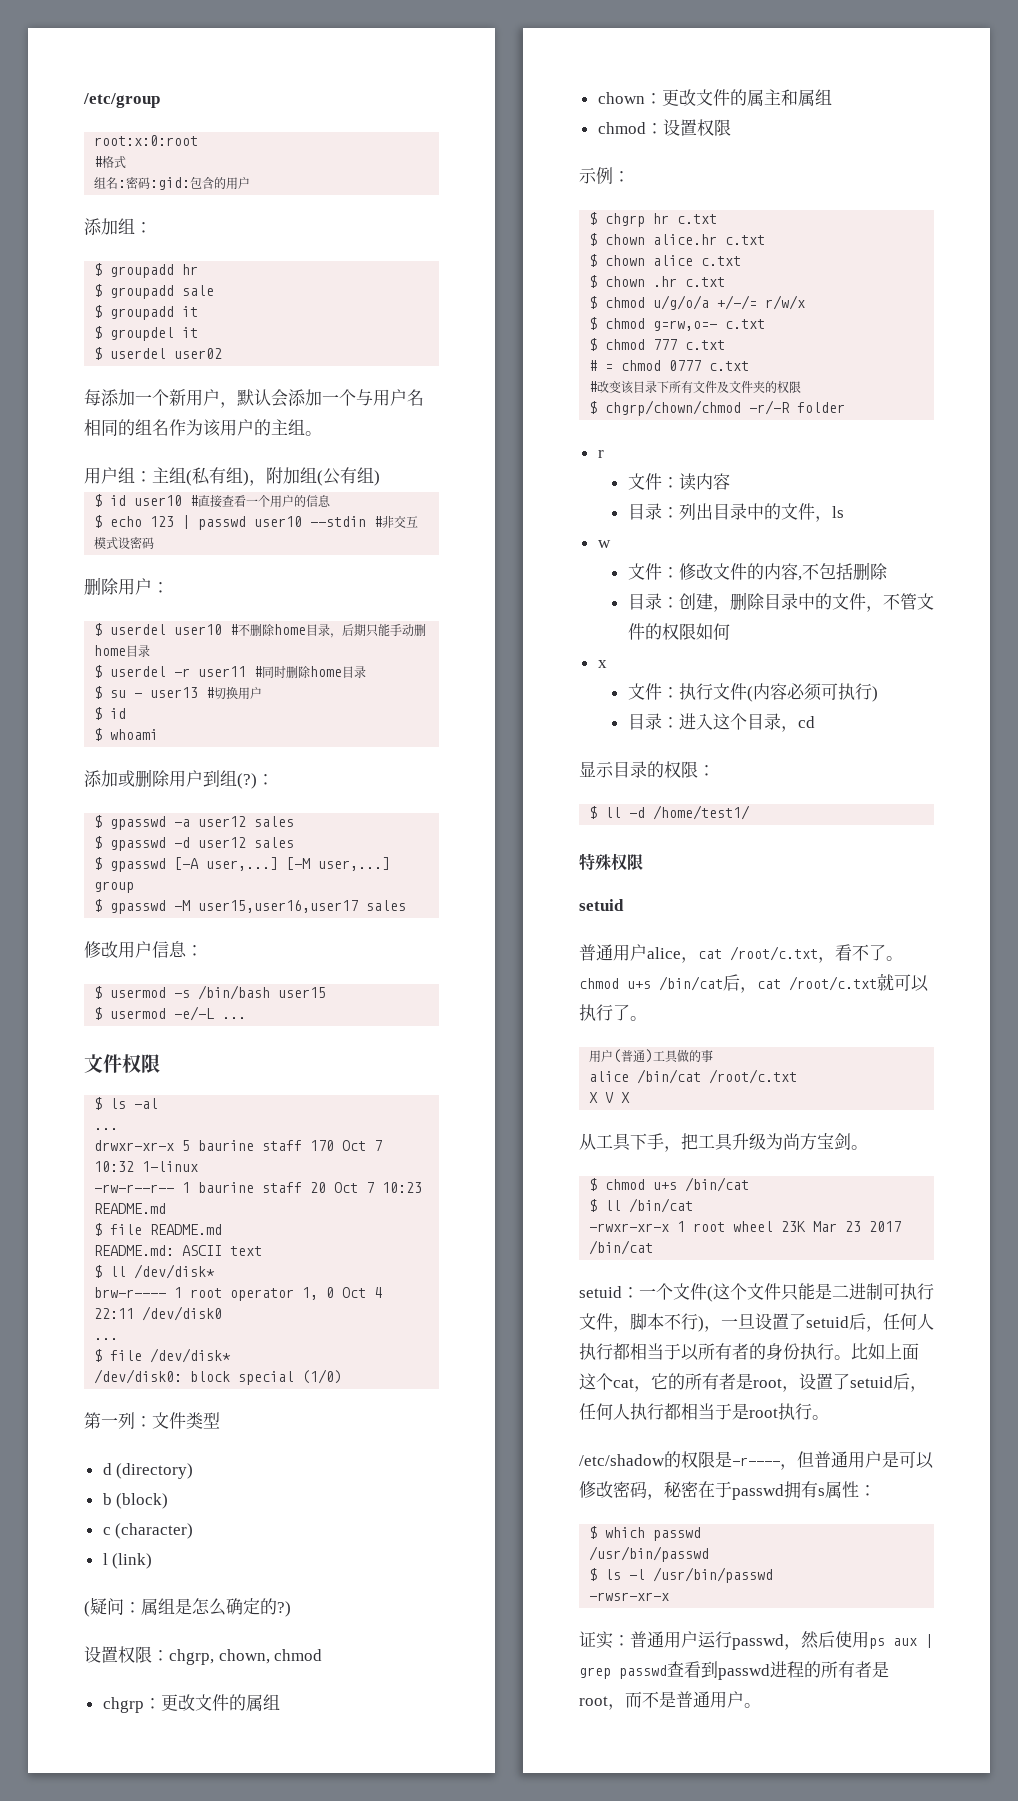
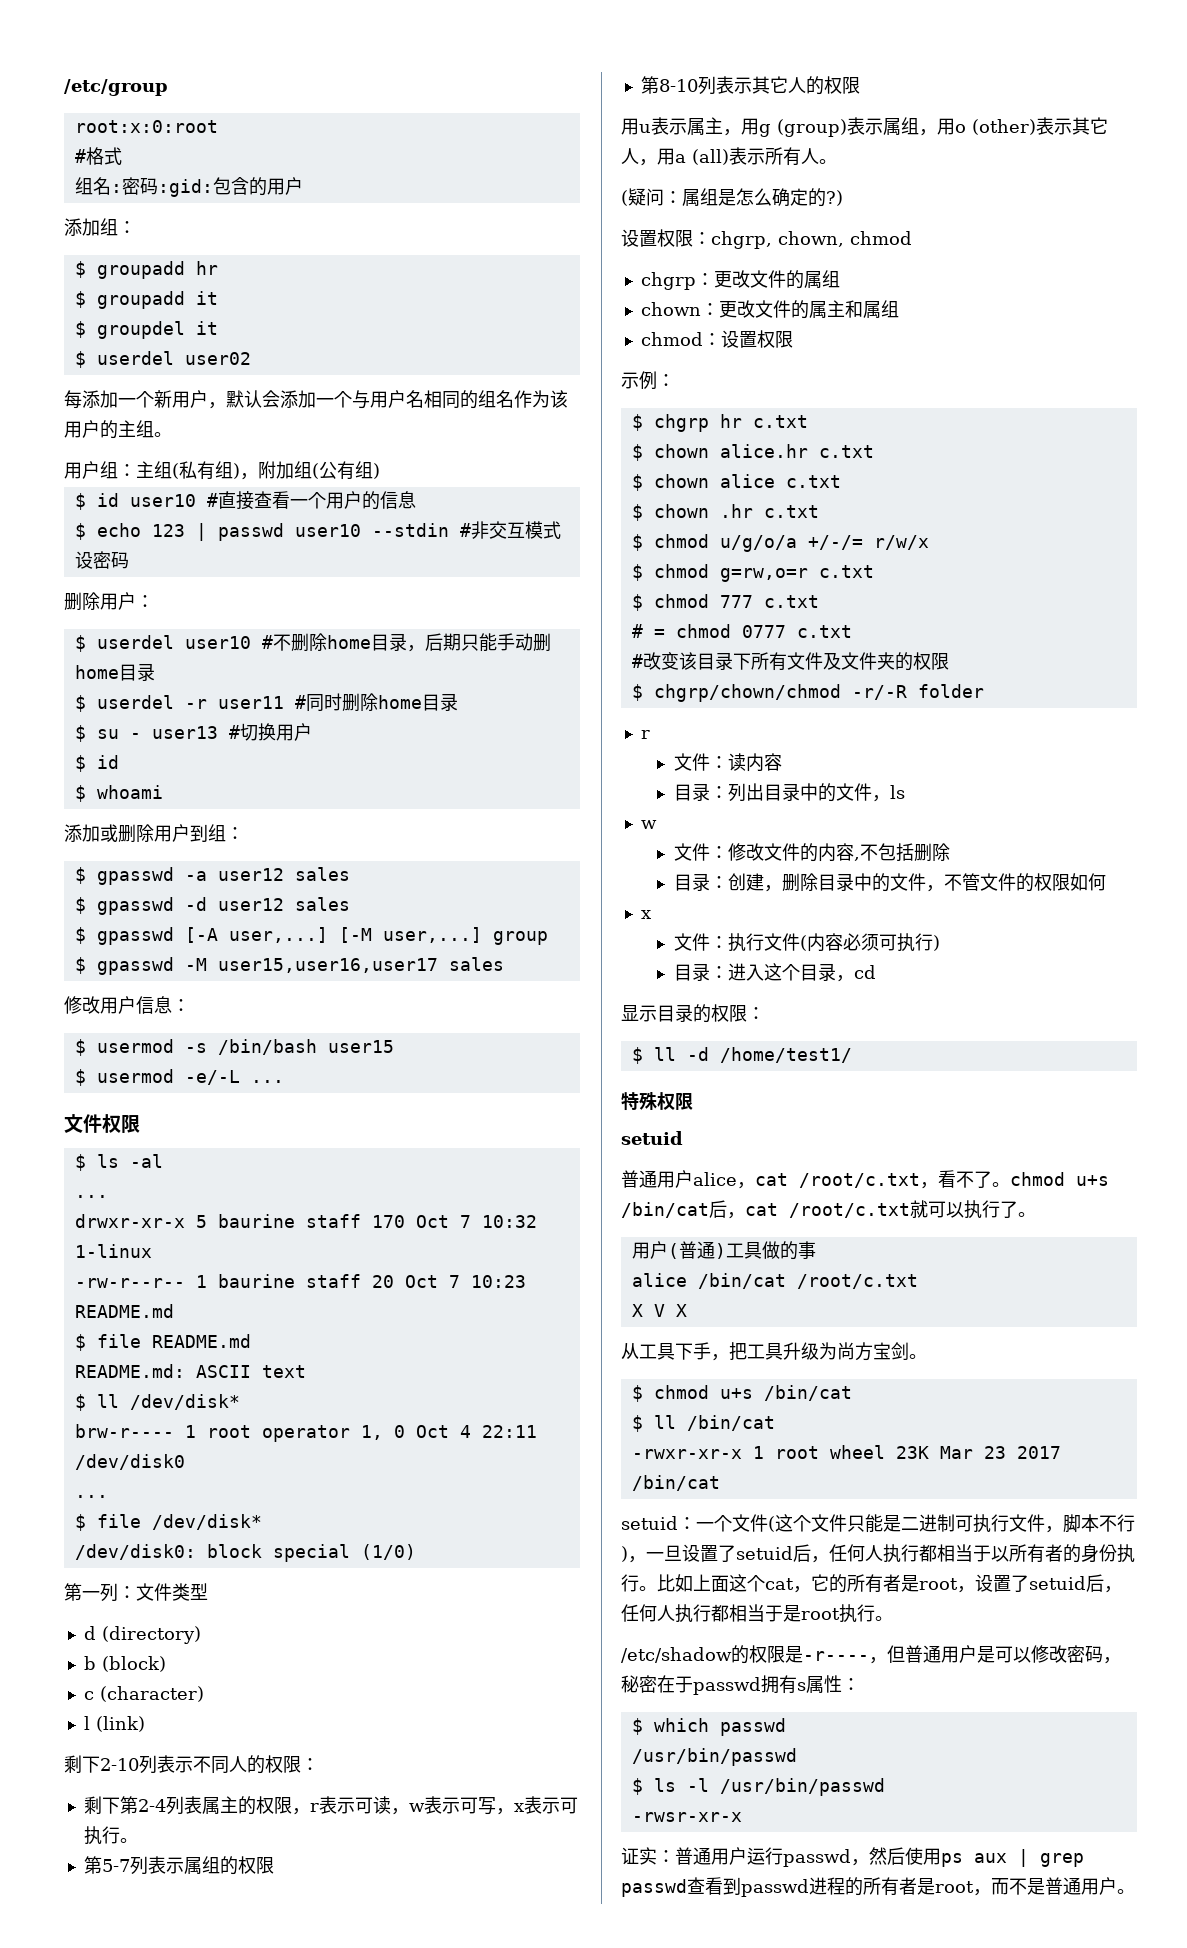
[94,284,215,299] // $ groupadd sale -> (218, 268) none
[237,773,257,789] (?) -> (226, 833) none
(153, 1561) none -> [64,1755,319,1774] [83,1796,578,1815] [83,1826,138,1845] [83,1856,274,1875] [640,76,860,95] [621,117,1108,137] [621,147,837,166] // 剩下2-10列表示不同人的权限： // 剩下第2-4列表属主的权限，r表示可读，w表示可写，x表示可执行。 // 第5-7列表示属组的权限 // 第8-10列表示其它人的权限 // 用u表示属主，用g (group)表示属组，用o (other)表示其它人，用a (all)表示所有人。
[653,320,718,331] g=rw,o=- -> [719,568,808,582] g=rw,o=r

